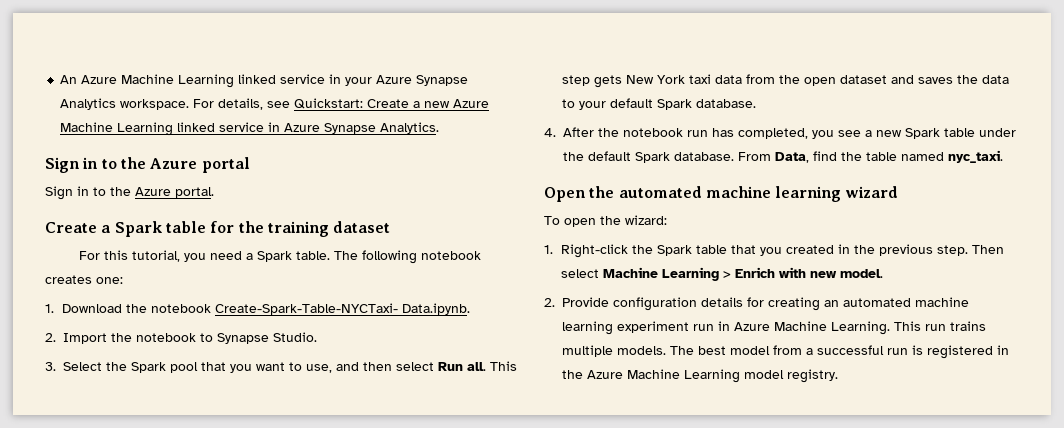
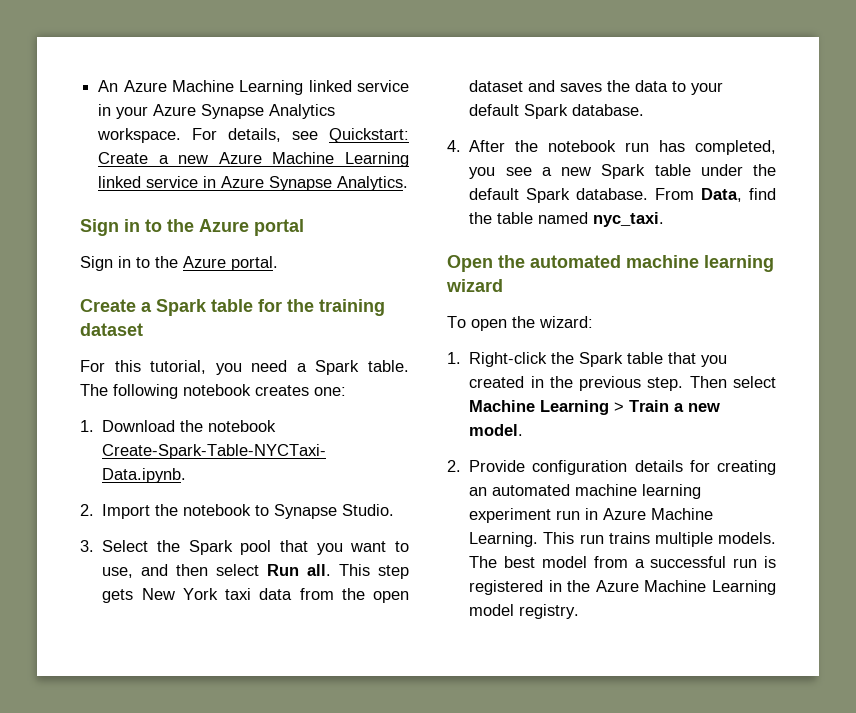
[735,267,807,278] Enrich with -> [629,400,685,412] Train a

